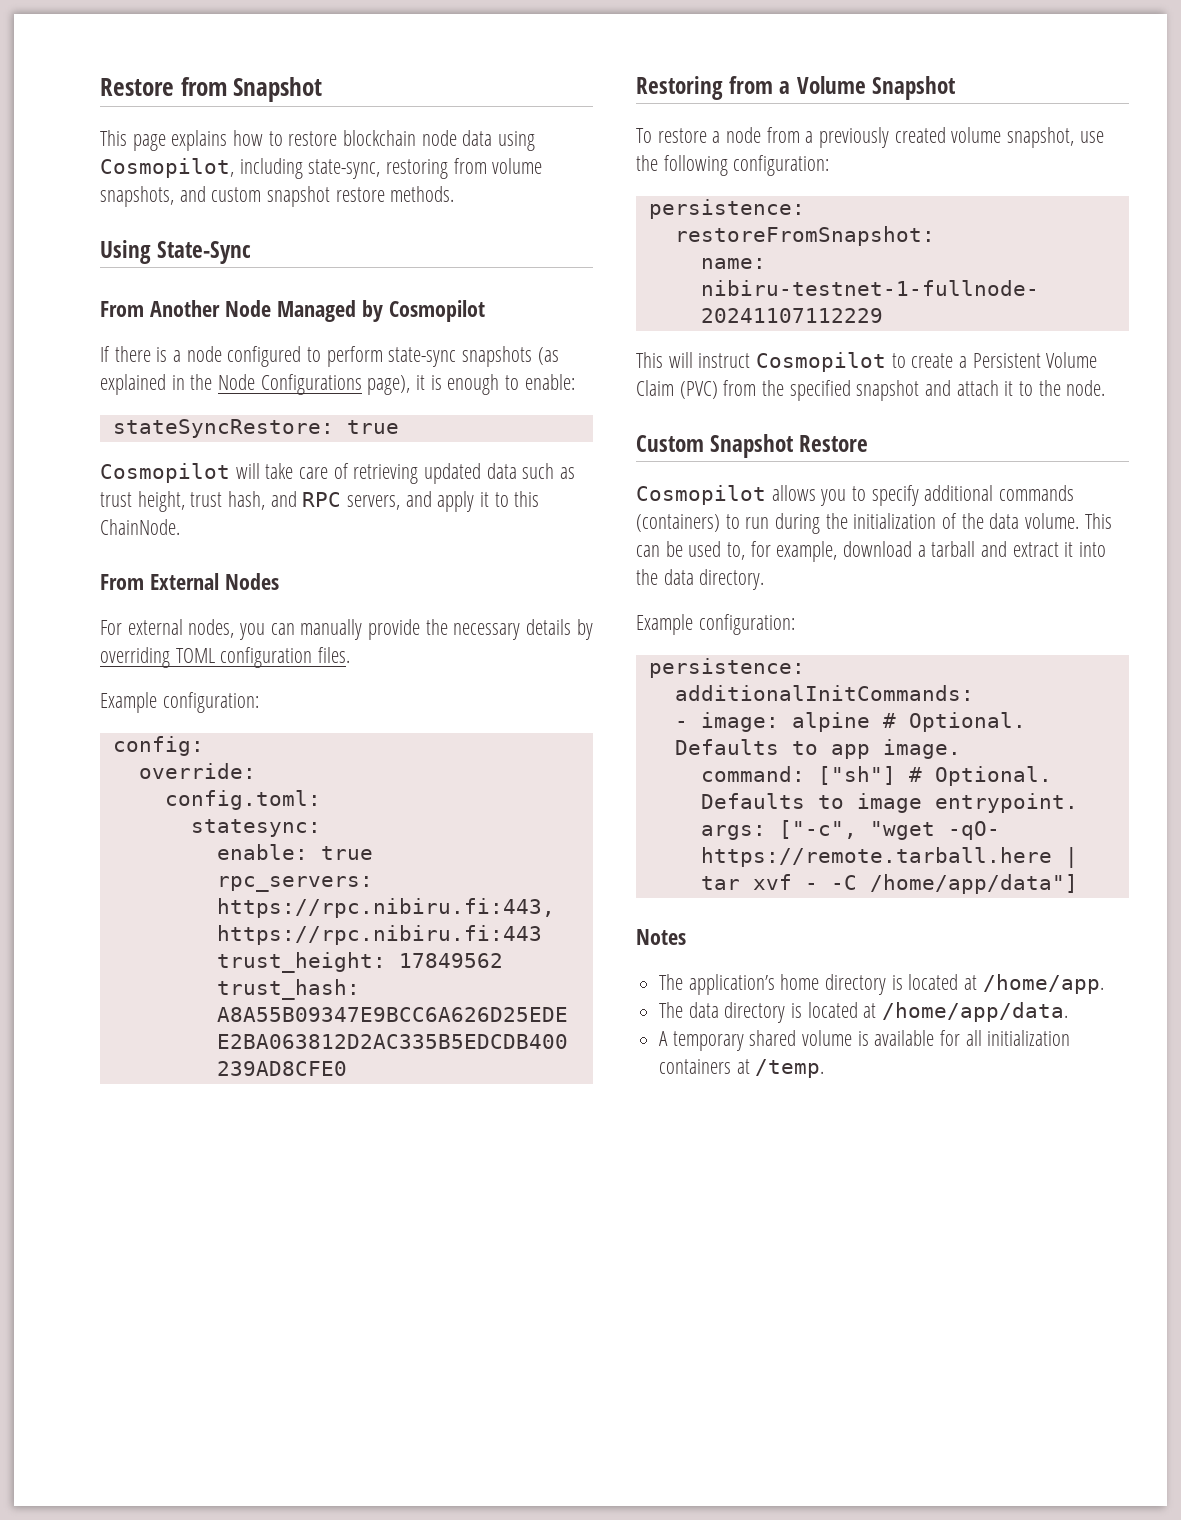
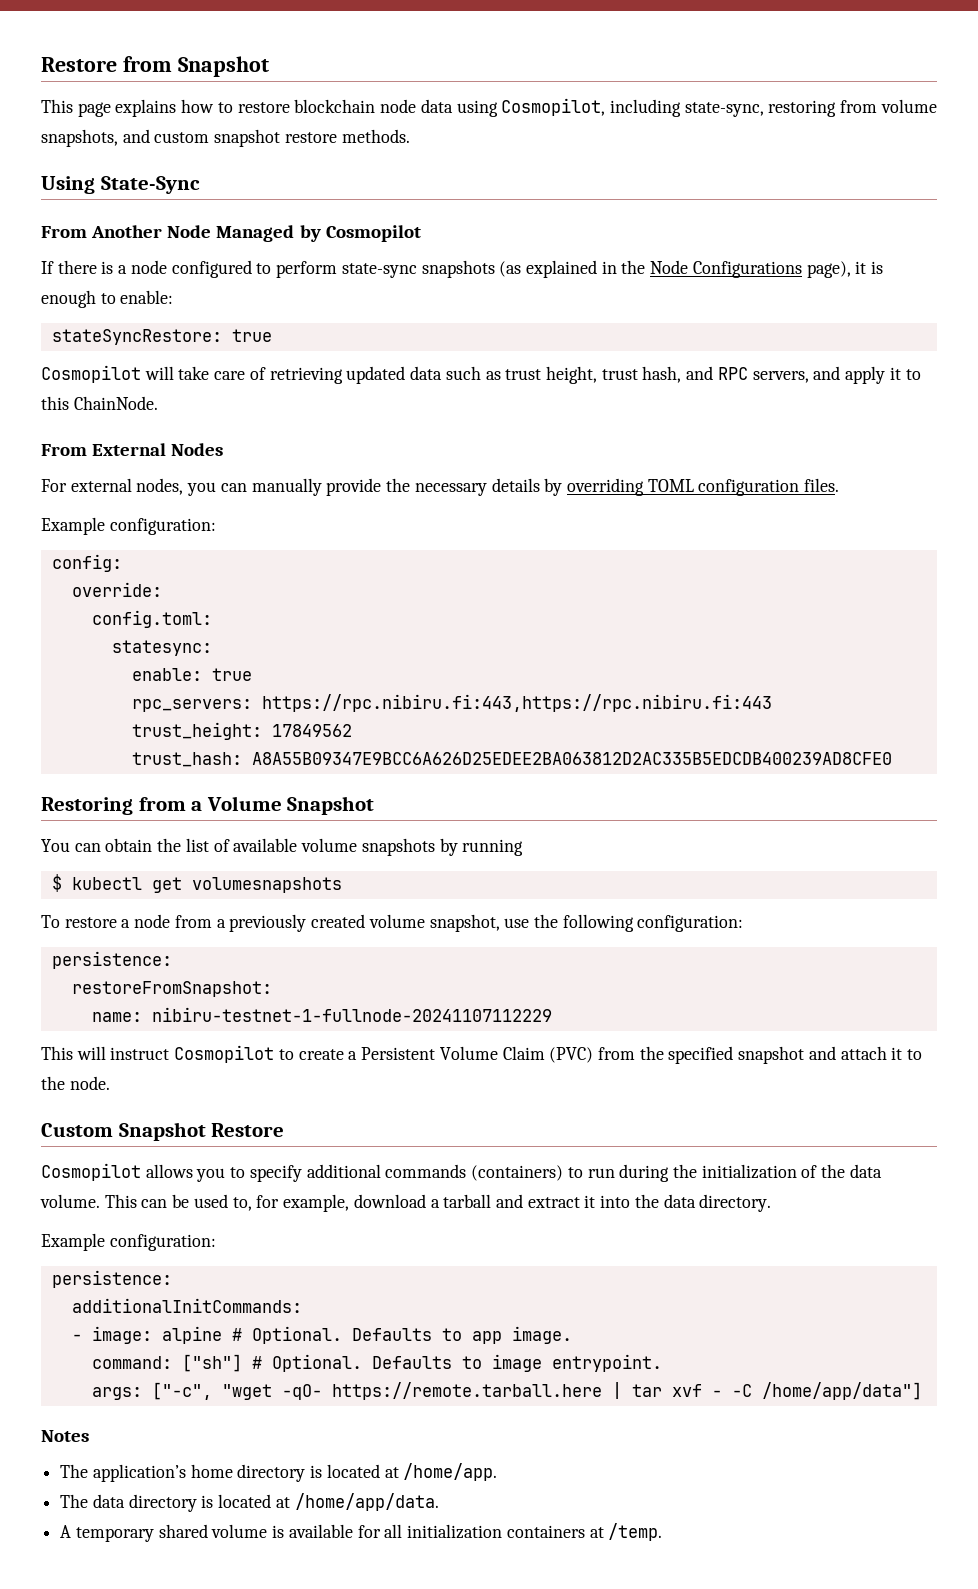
(955, 88) none -> [41,838,524,856] [51,874,342,893] // You can obtain the list of available volume snapshots by running // $ kubectl get volumesnapshots

